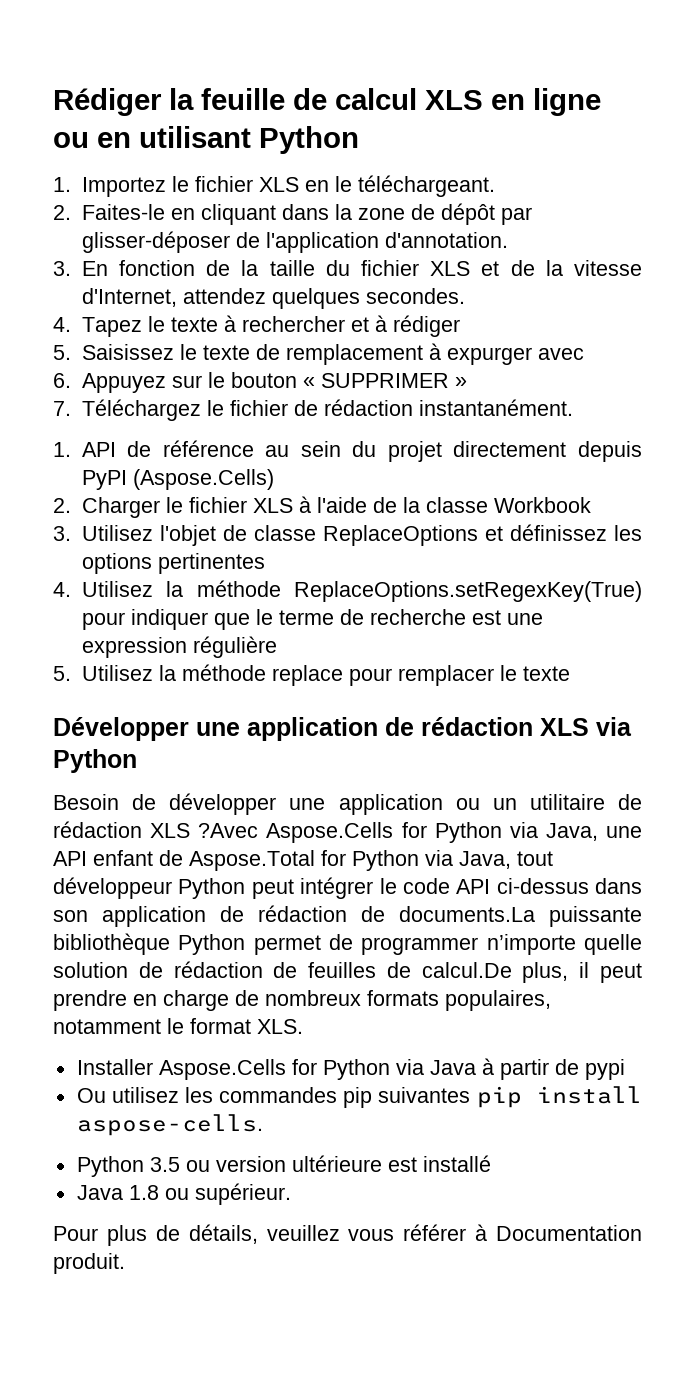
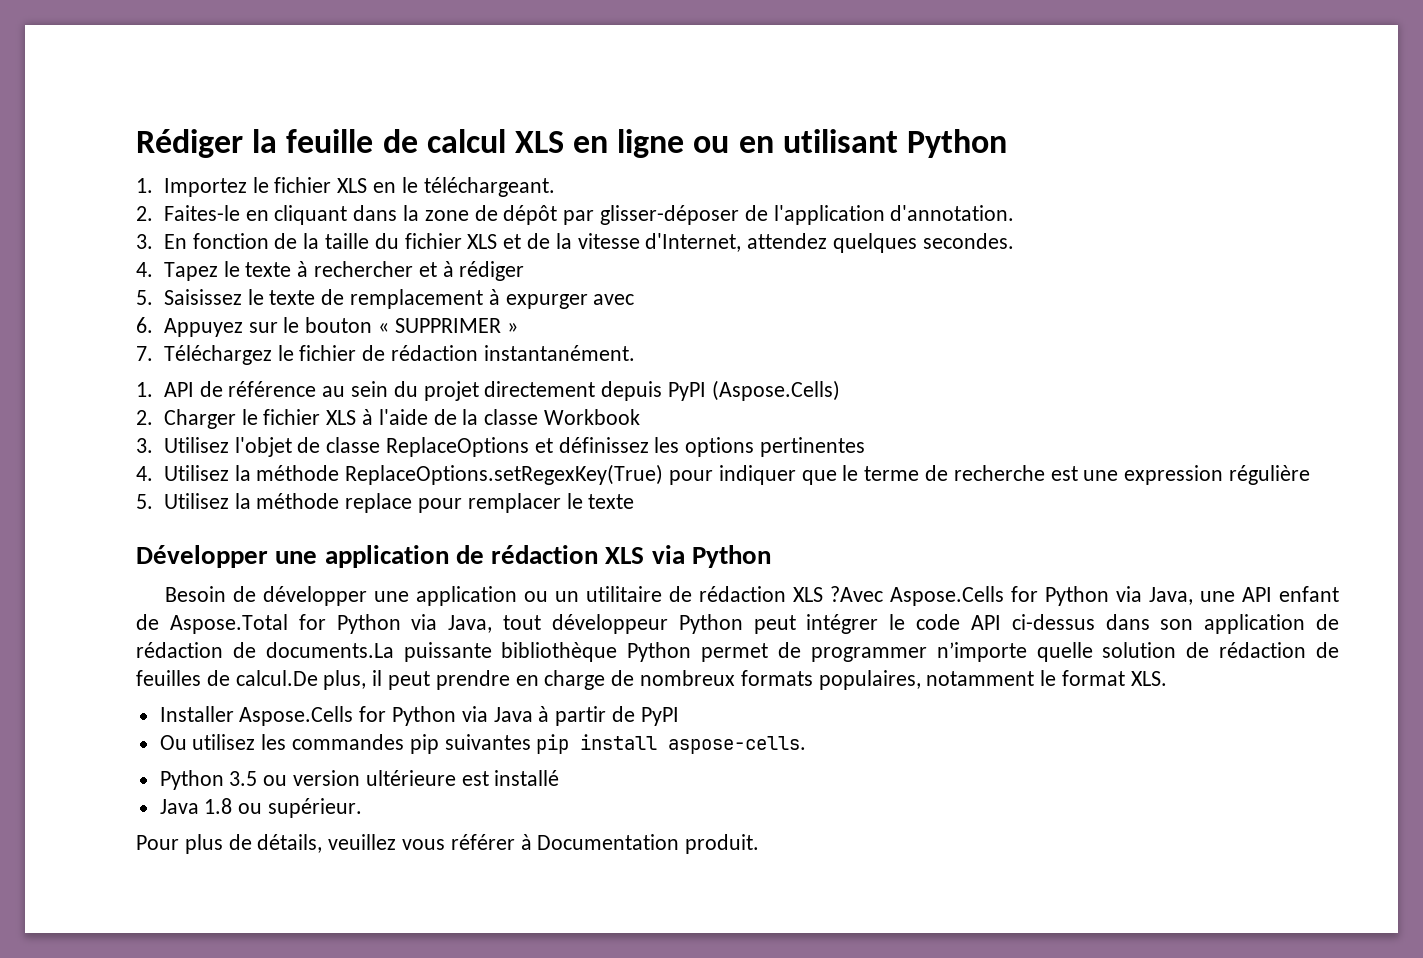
[584,1059,625,1080] pypi -> [640,707,679,726] PyPI

